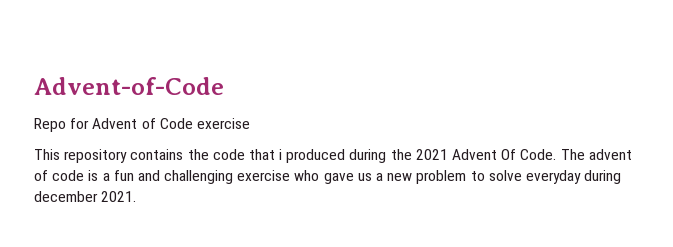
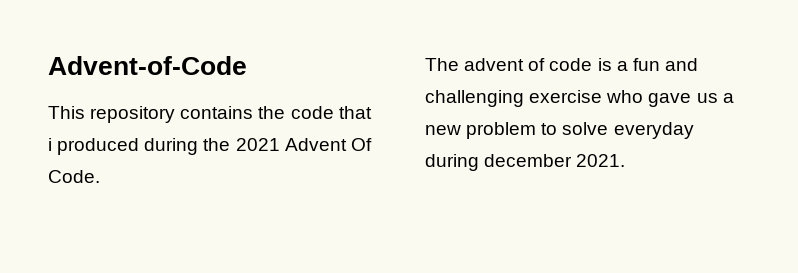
[34,118,250,132] // Repo for Advent of Code exercise -> (247, 65) none
(557, 154) none -> (100, 176) //

